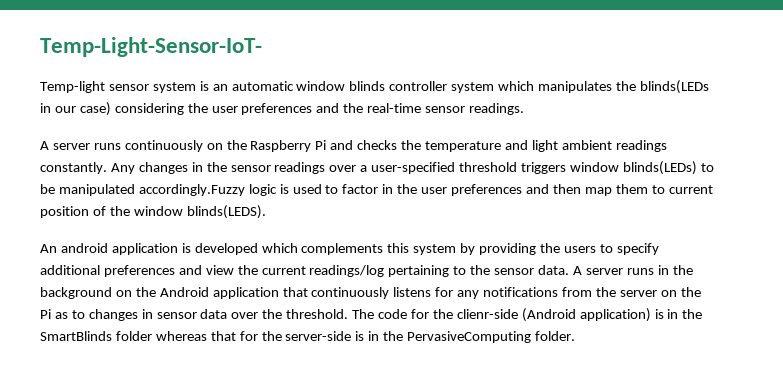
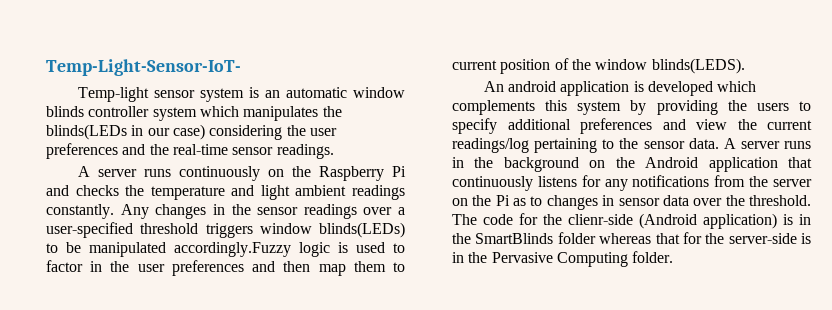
[407,331,532,343] PervasiveComputing -> [491,252,628,267] Pervasive Computing

